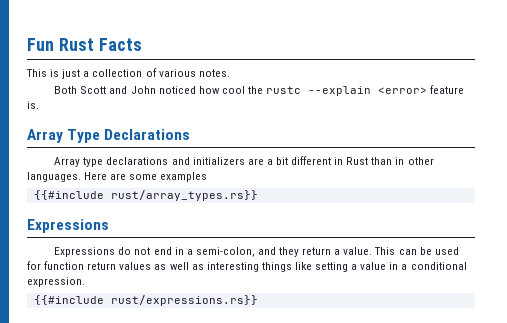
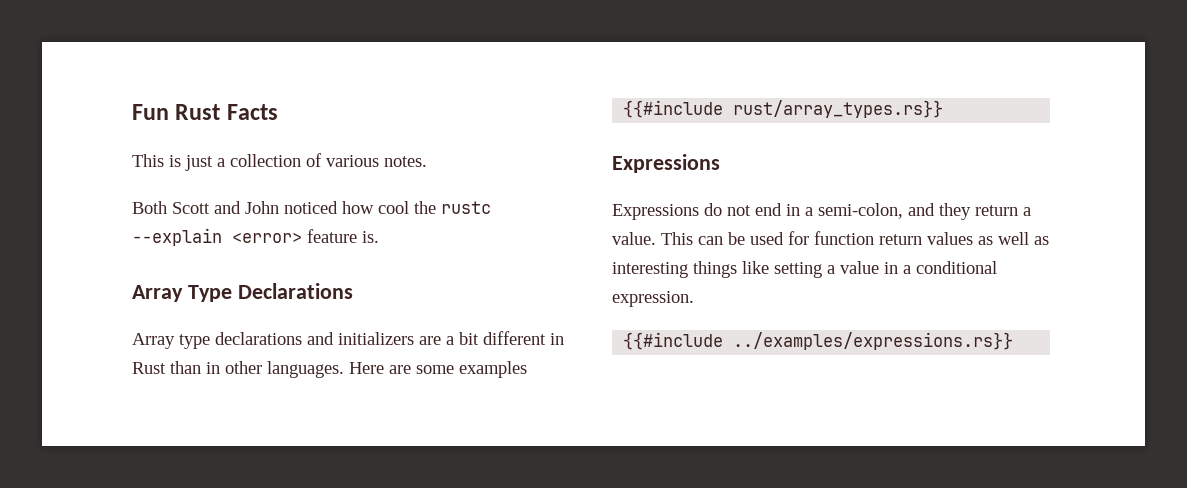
[110,295,258,306] rust/expressions.rs}} -> [733,332,1014,350] ../examples/expressions.rs}}

